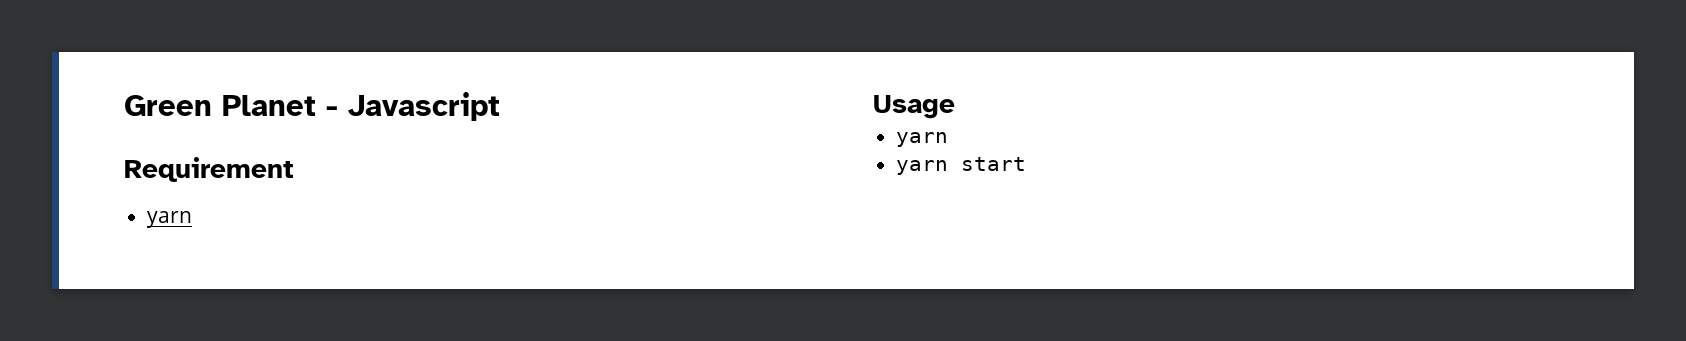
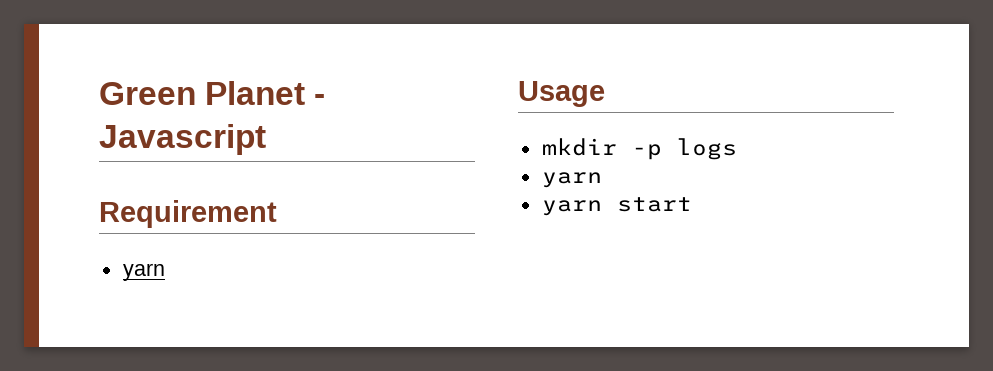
(955, 107) none -> [541,138,737,160] // mkdir -p logs

